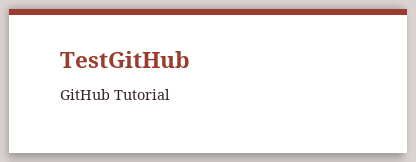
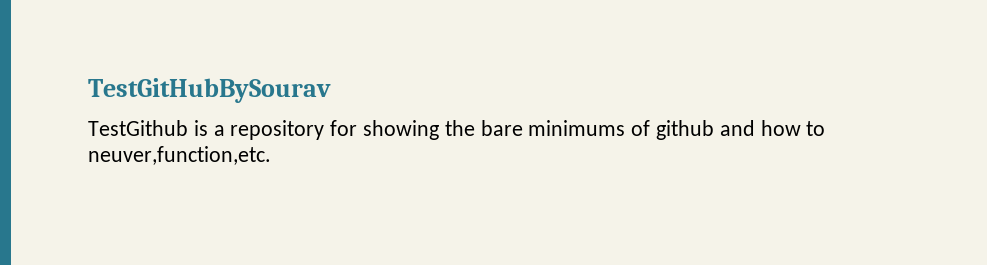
[60,51,190,68] [60,89,170,100] TestGitHub // GitHub Tutorial -> [88,78,331,103] [88,120,826,140] [88,146,271,165] TestGitHubBySourav // TestGithub is a repository for showing the bare minimums of github and how to neuver,function,etc.

